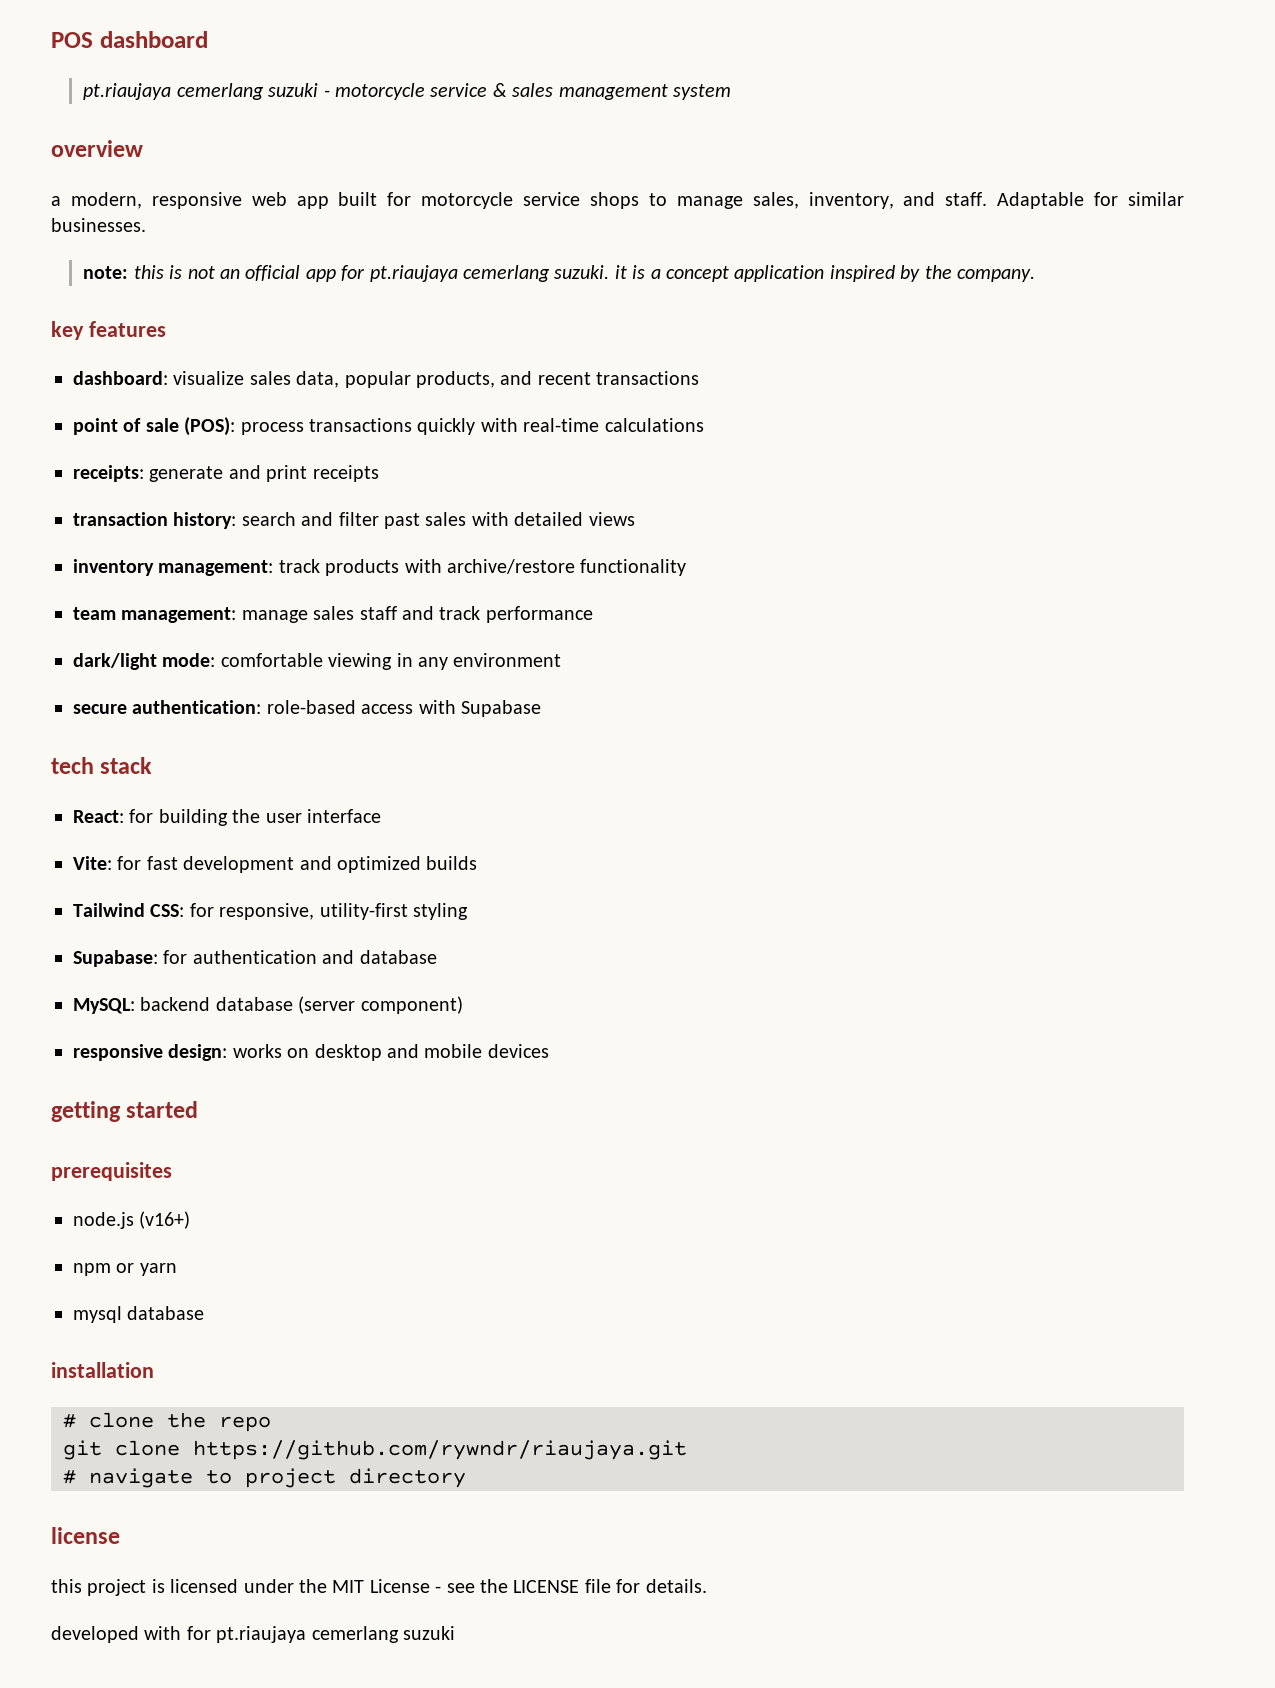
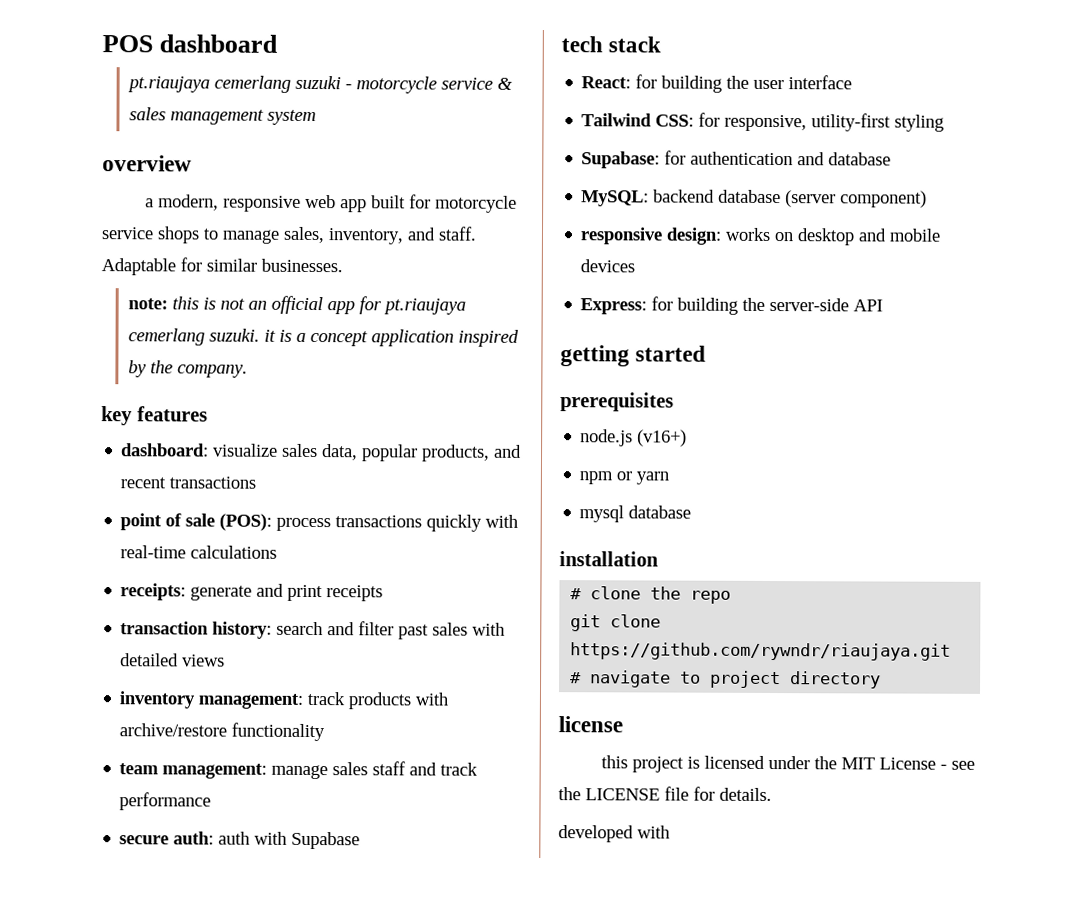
[73,653,562,670] [73,700,414,714] dark/light mode: comfortable viewing in any environment // secure authentication: role-based access -> [119,831,251,845] secure auth: auth
[73,856,478,873] // Vite: for fast development and optimized builds -> (853, 82) none
(549, 1051) none -> [580,296,884,315] // Express: for building the server-side API
[186,1626,455,1643] for pt.riaujaya cemerlang suzuki -> (670, 832) none

